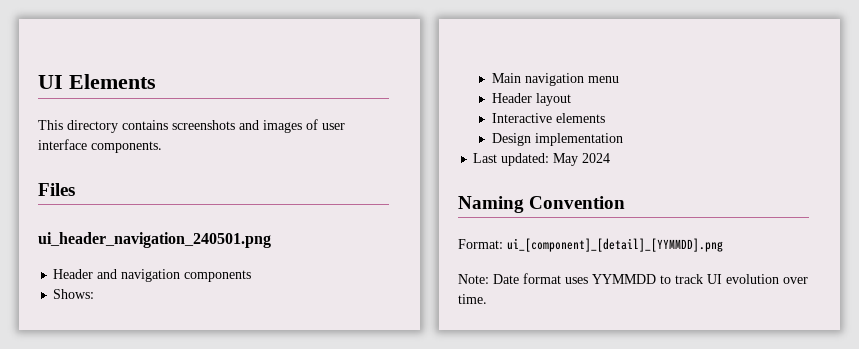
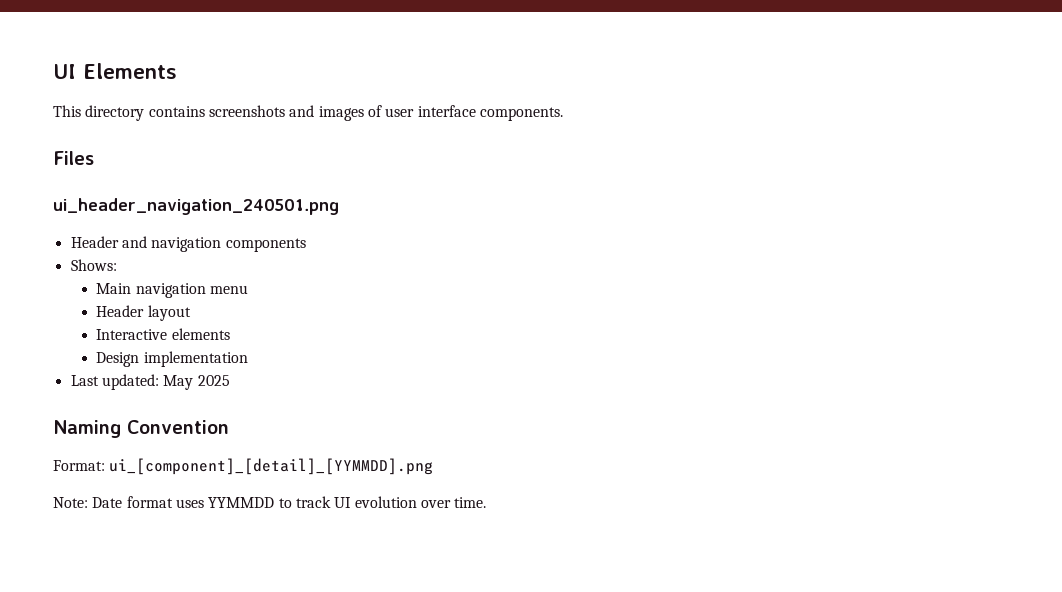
[582,153,611,163] 2024 -> [197,375,230,386] 2025

